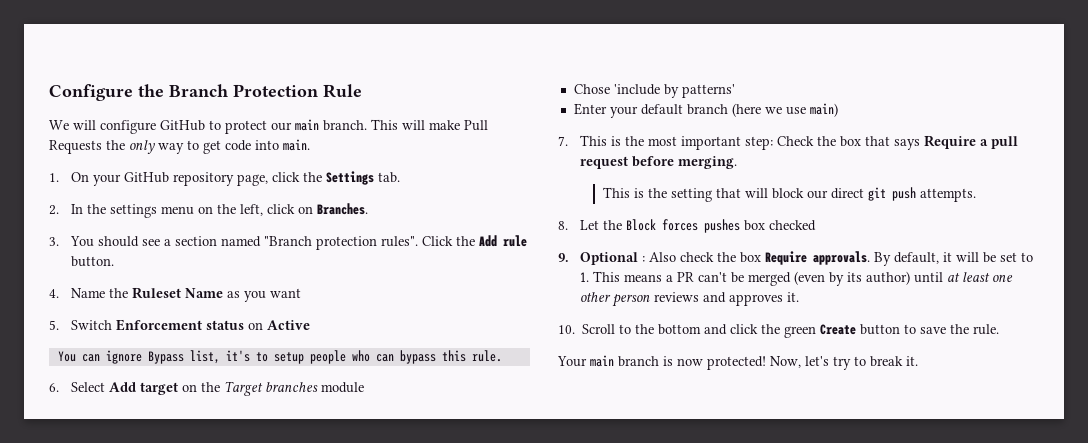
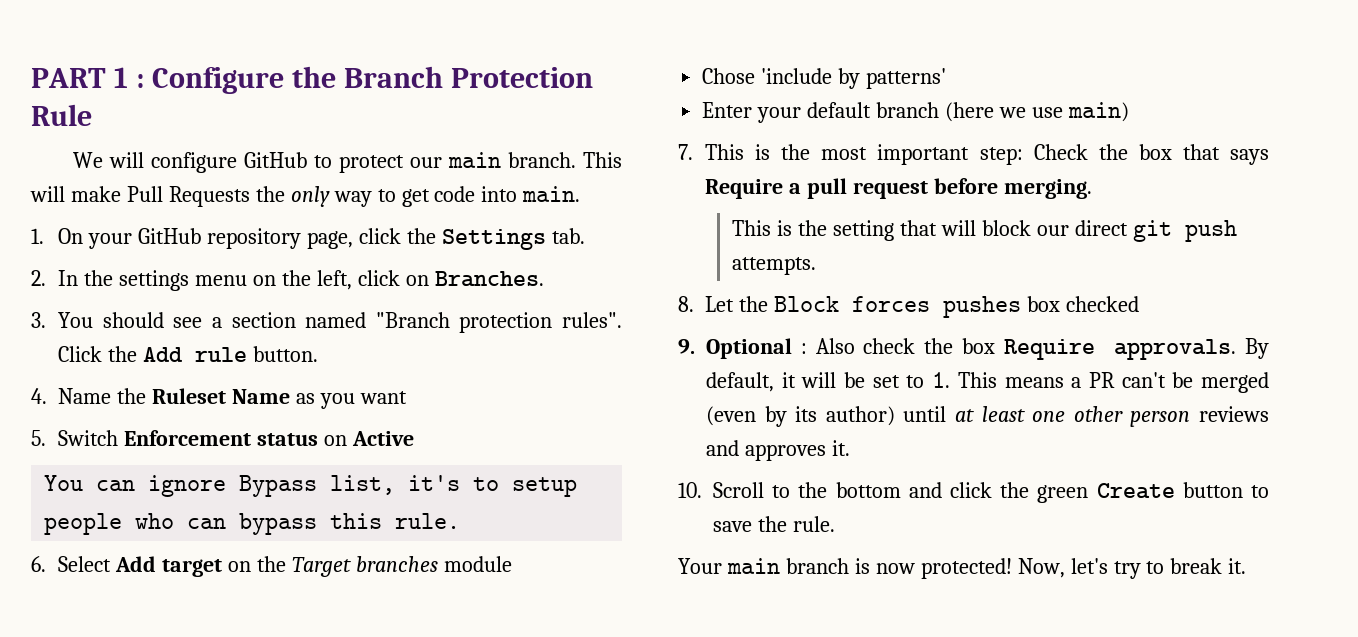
(49, 92) none -> [31,67,144,88] PART 1 :

